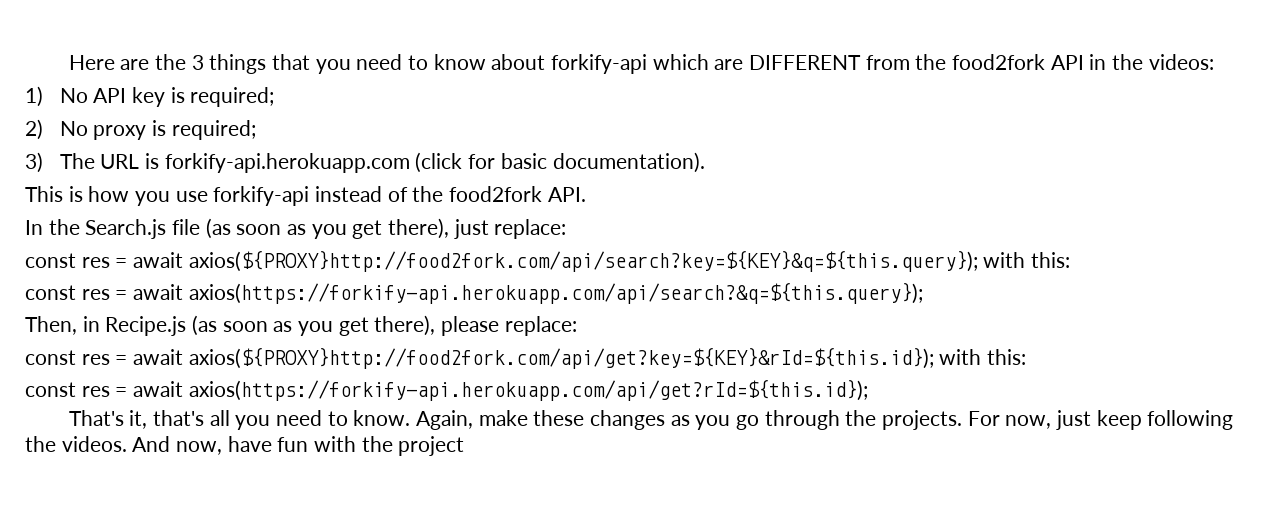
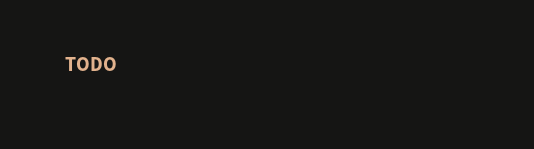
[68,54,1214,74] [25,86,275,107] [25,119,256,140] [25,152,705,173] [25,186,586,206] [25,218,567,239] [25,250,1071,272] [25,282,923,304] [25,315,577,336] [25,347,1027,369] [25,379,868,401] [68,410,1234,430] [25,436,465,456] Here are the 3 things that you need to know about forkify-api which are DIFFERENT from the food2fork API in the videos: // 1) No API key is required; // 2) No proxy is required; // 3) The URL is forkify-api.herokuapp.com (click for basic documentation). // This is how you use forkify-api instead of the food2fork API. // In the Search.js file (as soon as you get there), just replace: // const res = await axios(${PROXY}http://food2fork.com/api/search?key=${KEY}&q=${this.query}); with this: // const res = await axios(https://forkify-api.herokuapp.com/api/search?&q=${this.query}); // Then, in Recipe.js (as soon as you get there), please replace: // const res = await axios(${PROXY}http://food2fork.com/api/get?key=${KEY}&rId=${this.id}); with this: // const res = await axios(https://forkify-api.herokuapp.com/api/get?rId=${this.id}); // That's it, that's all you need to know. Again, make these changes as you go through the projects. For now, just keep following the videos. And now, have fun with the project -> [65,57,117,71] TODO

